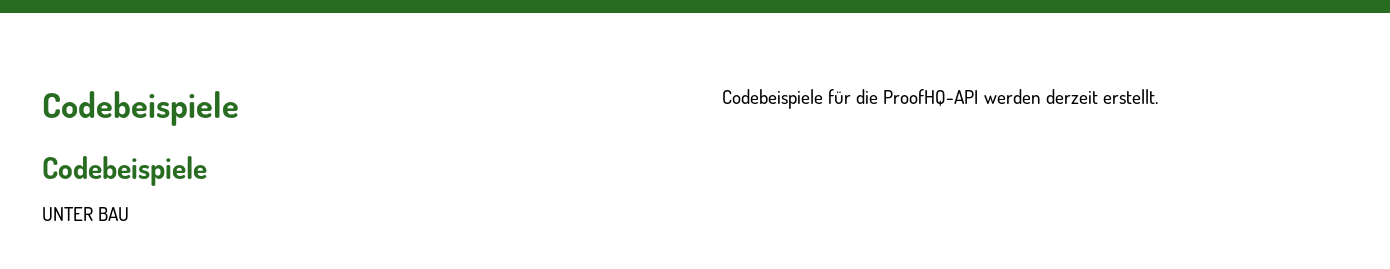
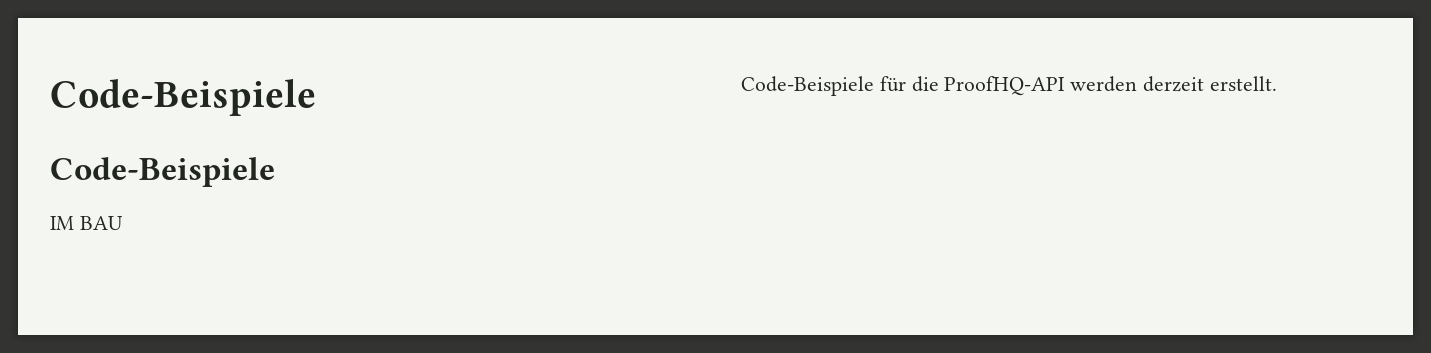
[42,91,239,126] [42,156,207,186] [42,207,93,221] Codebeispiele // Codebeispiele // UNTER -> [50,79,316,116] [50,157,275,187] [50,216,74,230] Code-Beispiele // Code-Beispiele // IM
[722,89,823,109] Codebeispiele -> [741,76,874,96] Code-Beispiele

